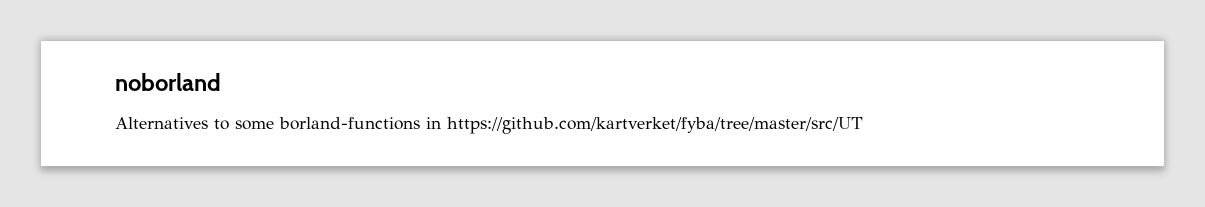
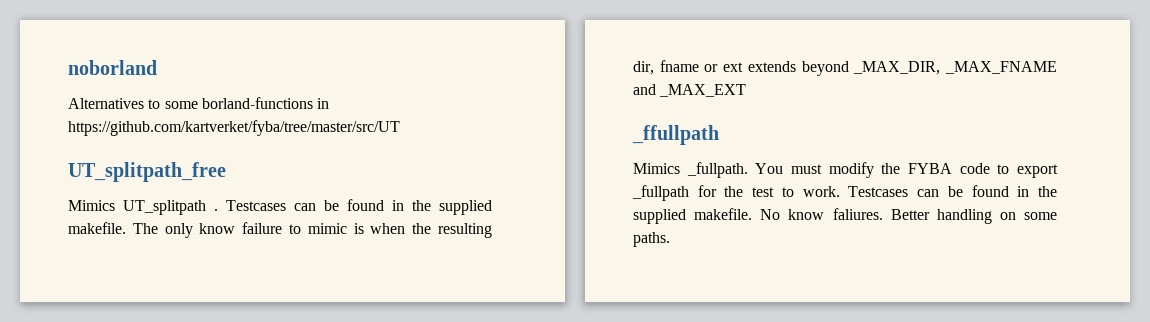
(863, 125) none -> [68,162,226,182] [68,199,492,215] [68,222,493,238] [633,60,1057,76] [633,84,747,97] [632,125,719,145] [633,162,1058,178] [632,185,1057,201] [633,208,1057,224] [633,232,670,247] // UT_splitpath_free // Mimics UT_splitpath . Testcases can be found in the supplied makefile. The only know failure to mimic is when the resulting dir, fname or ext extends beyond _MAX_DIR, _MAX_FNAME and _MAX_EXT // _ffullpath // Mimics _fullpath. You must modify the FYBA code to export _fullpath for the test to work. Testcases can be found in the supplied makefile. No know faliures. Better handling on some paths.

